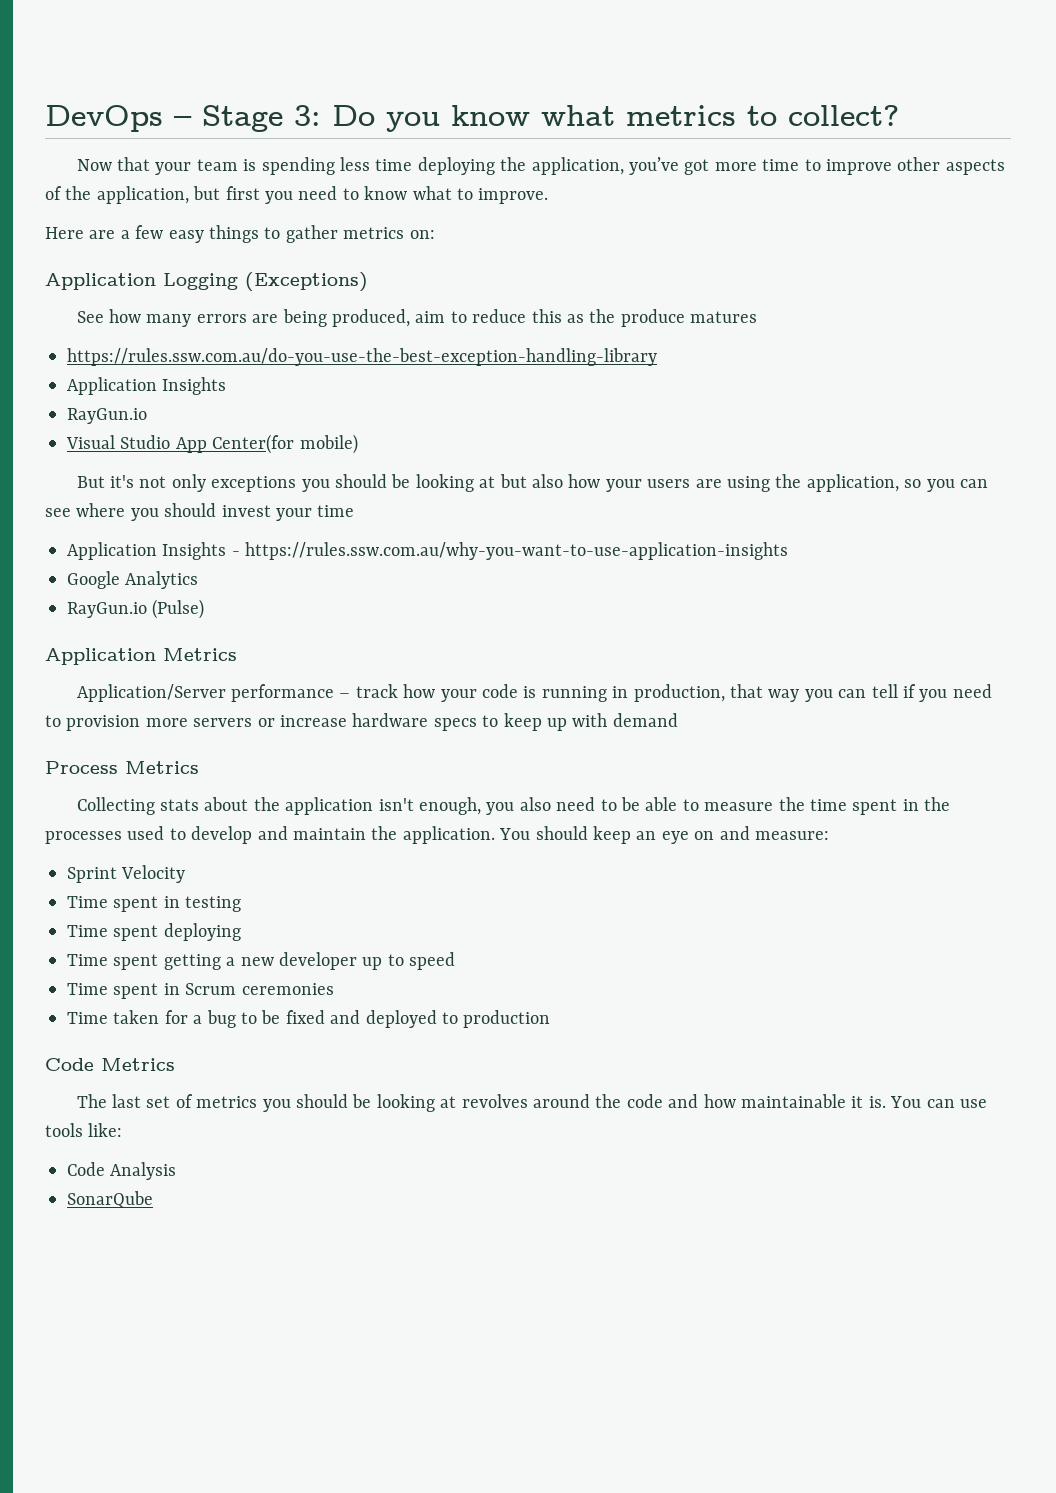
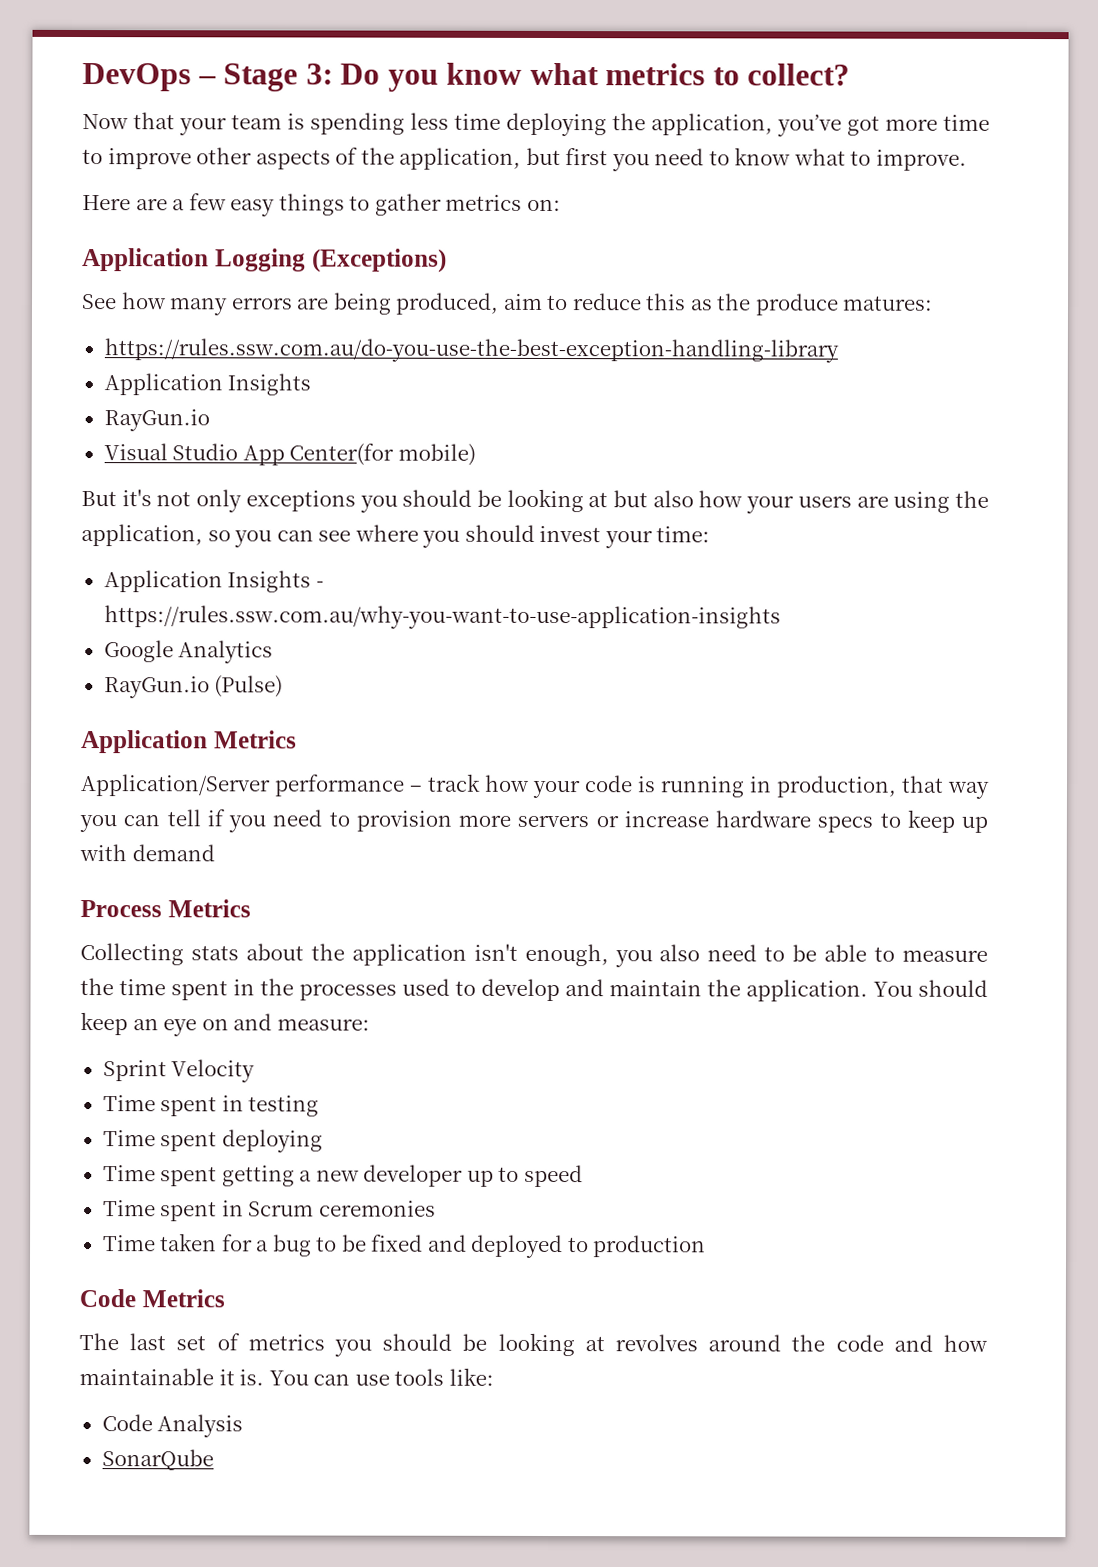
[690,311,758,323] matures -> [842,295,934,311] matures:
[317,505,355,517] time -> [656,526,711,543] time:

